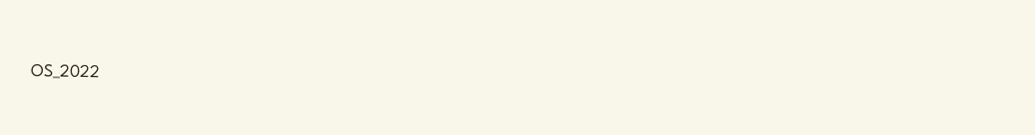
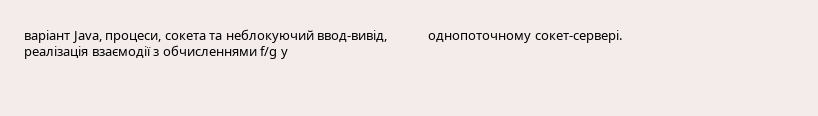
[30,62,100,80] OS_2022 -> [24,29,388,43] [24,45,288,59] [428,30,622,43] варіант Java, процеси, сокета та неблокуючий ввод-вивід, реалізація взаємодії з обчисленнями f/g у однопоточному сокет-сервері.

